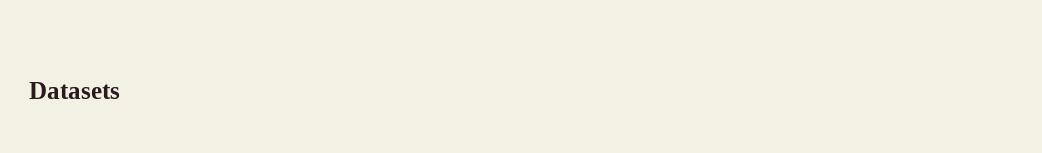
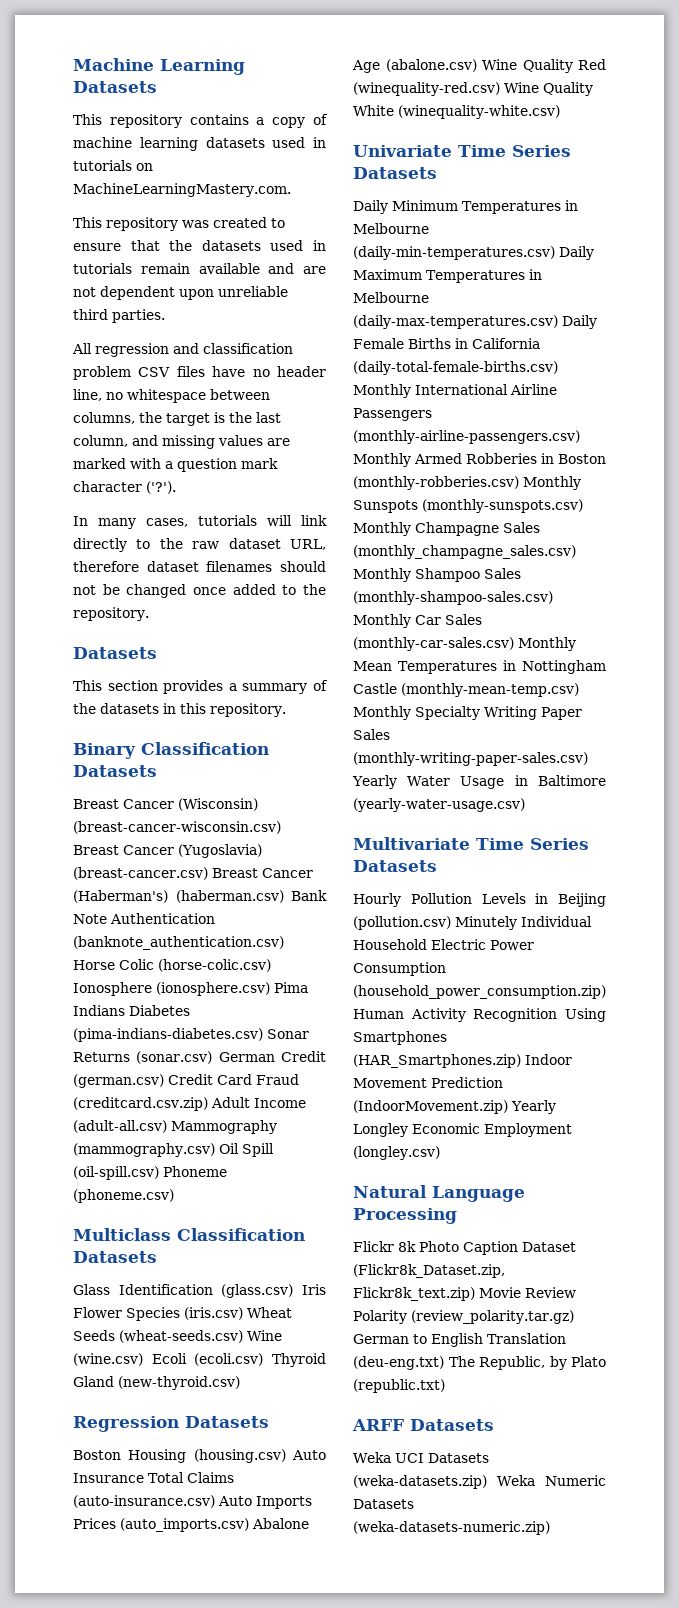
[29,82,120,99] Datasets -> [73,58,245,75] [73,81,157,93] [73,114,328,128] [73,137,326,151] [73,160,153,171] [73,183,291,197] [73,217,285,231] [73,240,326,251] [73,263,326,274] [73,286,288,300] [73,309,165,323] [72,343,293,357] [73,366,326,380] [73,389,270,403] [73,412,281,426] [73,435,290,449] [73,458,278,472] [73,481,176,494] [73,515,327,529] [73,538,326,552] [73,561,326,572] [73,584,326,598] [73,607,149,621] [73,647,157,659] [73,680,328,694] [73,703,286,717] [73,742,269,759] [73,765,157,777] [73,798,258,811] [73,821,281,834] [73,844,262,858] [73,867,313,880] [73,890,327,903] [73,913,215,924] [73,936,284,950] [73,959,271,972] [73,982,308,996] [73,1005,190,1016] [73,1028,309,1042] [73,1051,326,1064] [73,1074,299,1088] [73,1097,306,1111] [73,1120,277,1134] [73,1143,274,1157] [73,1166,227,1180] [73,1189,174,1203] [73,1228,305,1241] [73,1251,157,1263] [73,1284,326,1298] [73,1307,292,1321] [73,1330,282,1343] [73,1353,326,1367] [73,1376,240,1390] [73,1416,269,1432] [73,1449,326,1463] [73,1472,234,1483] [73,1495,312,1509] [73,1518,309,1532] [352,59,606,73] [353,82,593,96] [353,105,560,119] [353,145,571,157] [353,167,437,179] [353,200,578,214] [353,223,429,234] [353,246,594,260] [353,269,542,283] [353,292,429,303] [353,315,597,329] [353,338,540,349] [353,361,558,375] [353,384,557,398] [353,408,432,421] [353,430,580,444] [353,453,606,467] [353,476,581,490] [353,499,583,513] [353,522,540,536] [353,545,576,559] [353,568,521,582] [353,591,553,605] [353,614,482,628] [353,637,576,651] [353,660,606,674] [353,683,579,697] [353,706,582,720] [353,729,390,740] [353,752,588,766] [352,775,606,789] [353,798,525,812] [353,837,589,850] [353,860,437,872] [353,893,606,907] [353,916,592,930] [353,939,534,950] [353,962,446,976] [353,985,606,999] [353,1008,606,1022] [353,1031,447,1045] [353,1054,572,1068] [353,1077,503,1088] [353,1100,556,1114] [353,1123,572,1137] [353,1146,440,1160] [353,1185,525,1202] [353,1208,457,1224] [353,1241,576,1255] [353,1264,505,1278] [353,1287,576,1301] [353,1310,574,1324] [353,1333,566,1347] [353,1356,606,1370] [353,1379,445,1393] [352,1419,494,1431] [353,1452,489,1463] [353,1475,606,1489] [353,1499,414,1509] [353,1521,550,1535] Machine Learning Datasets // This repository contains a copy of machine learning datasets used in tutorials on MachineLearningMastery.com. // This repository was created to ensure that the datasets used in tutorials remain available and are not dependent upon unreliable third parties. // All regression and classification problem CSV files have no header line, no whitespace between columns, the target is the last column, and missing values are marked with a question mark character ('?'). // In many cases, tutorials will link directly to the raw dataset URL, therefore dataset filenames should not be changed once added to the repository. // Datasets // This section provides a summary of the datasets in this repository. // Binary Classification Datasets // Breast Cancer (Wisconsin) (breast-cancer-wisconsin.csv) Breast Cancer (Yugoslavia) (breast-cancer.csv) Breast Cancer (Haberman's) (haberman.csv) Bank Note Authentication (banknote_authentication.csv) Horse Colic (horse-colic.csv) Ionosphere (ionosphere.csv) Pima Indians Diabetes (pima-indians-diabetes.csv) Sonar Returns (sonar.csv) German Credit (german.csv) Credit Card Fraud (creditcard.csv.zip) Adult Income (adult-all.csv) Mammography (mammography.csv) Oil Spill (oil-spill.csv) Phoneme (phoneme.csv) // Multiclass Classification Datasets // Glass Identification (glass.csv) Iris Flower Species (iris.csv) Wheat Seeds (wheat-seeds.csv) Wine (wine.csv) Ecoli (ecoli.csv) Thyroid Gland (new-thyroid.csv) // Regression Datasets // Boston Housing (housing.csv) Auto Insurance Total Claims (auto-insurance.csv) Auto Imports Prices (auto_imports.csv) Abalone Age (abalone.csv) Wine Quality Red (winequality-red.csv) Wine Quality White (winequality-white.csv) // Univariate Time Series Datasets // Daily Minimum Temperatures in Melbourne (daily-min-temperatures.csv) Daily Maximum Temperatures in Melbourne (daily-max-temperatures.csv) Daily Female Births in California (daily-total-female-births.csv) Monthly International Airline Passengers (monthly-airline-passengers.csv) Monthly Armed Robberies in Boston (monthly-robberies.csv) Monthly Sunspots (monthly-sunspots.csv) Monthly Champagne Sales (monthly_champagne_sales.csv) Monthly Shampoo Sales (monthly-shampoo-sales.csv) Monthly Car Sales (monthly-car-sales.csv) Monthly Mean Temperatures in Nottingham Castle (monthly-mean-temp.csv) Monthly Specialty Writing Paper Sales (monthly-writing-paper-sales.csv) Yearly Water Usage in Baltimore (yearly-water-usage.csv) // Multivariate Time Series Datasets // Hourly Pollution Levels in Beijing (pollution.csv) Minutely Individual Household Electric Power Consumption (household_power_consumption.zip) Human Activity Recognition Using Smartphones (HAR_Smartphones.zip) Indoor Movement Prediction (IndoorMovement.zip) Yearly Longley Economic Employment (longley.csv) // Natural Language Processing // Flickr 8k Photo Caption Dataset (Flickr8k_Dataset.zip, Flickr8k_text.zip) Movie Review Polarity (review_polarity.tar.gz) German to English Translation (deu-eng.txt) The Republic, by Plato (republic.txt) // ARFF Datasets // Weka UCI Datasets (weka-datasets.zip) Weka Numeric Datasets (weka-datasets-numeric.zip)

